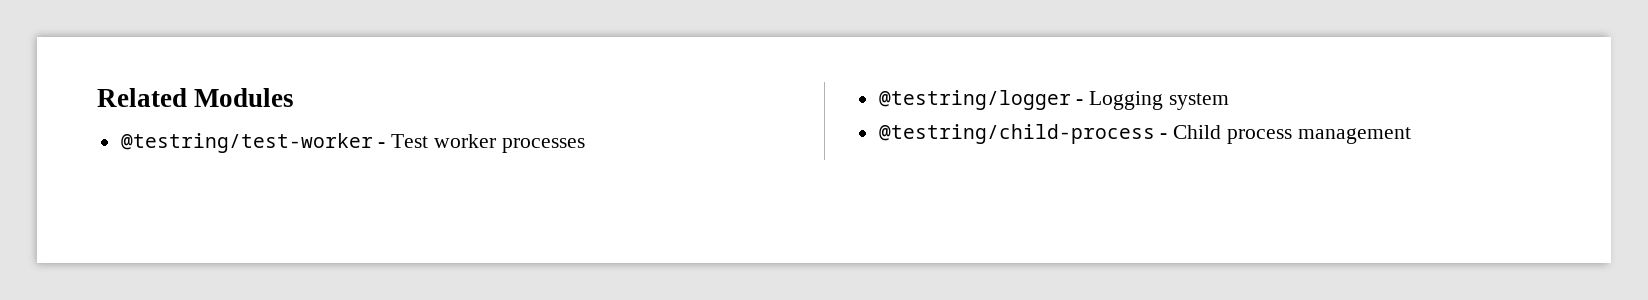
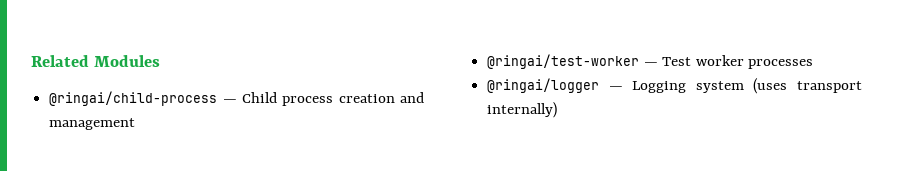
[120,133,386,153] @testring/test-worker - -> [49,91,424,106] [49,118,136,130] [487,54,658,69] @ringai/child-process — Child process creation and management // @ringai/test-worker —
[878,90,1084,110] @testring/logger - -> [487,78,623,93] @ringai/logger —
[878,124,1411,144] // @testring/child-process - Child process management -> [753,78,862,94] [487,102,558,118] (uses transport internally)

